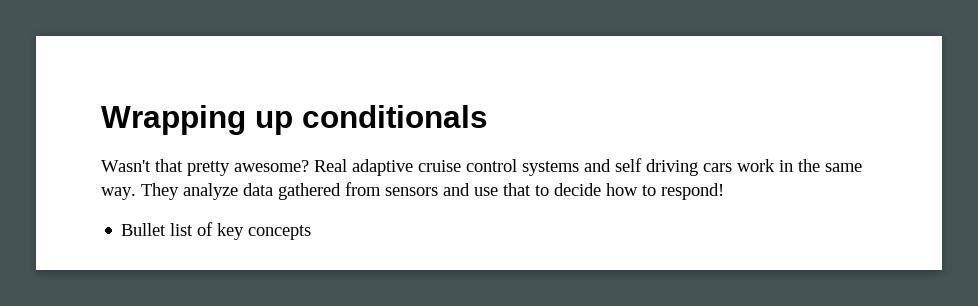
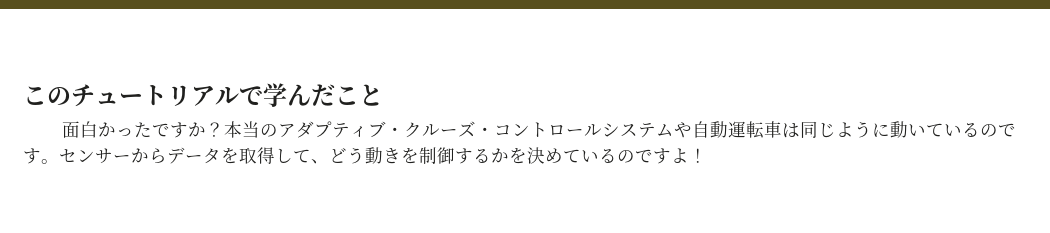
[101,105,488,135] [101,158,862,176] [101,182,724,200] [121,222,312,240] Wrapping up conditionals // Wasn't that pretty awesome? Real adaptive cruise control systems and self driving cars work in the same way. They analyze data gathered from sensors and use that to decide how to respond! // Bullet list of key concepts -> [23,83,383,107] [62,121,1017,139] [23,147,707,164] このチュートリアルで学んだこと // 面白かったですか？本当のアダプティブ・クルーズ・コントロールシステムや自動運転車は同じように動いているのです。センサーからデータを取得して、どう動きを制御するかを決めているのですよ！

